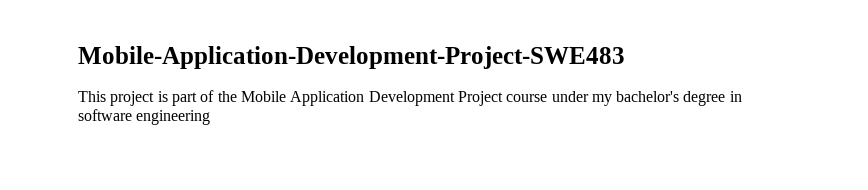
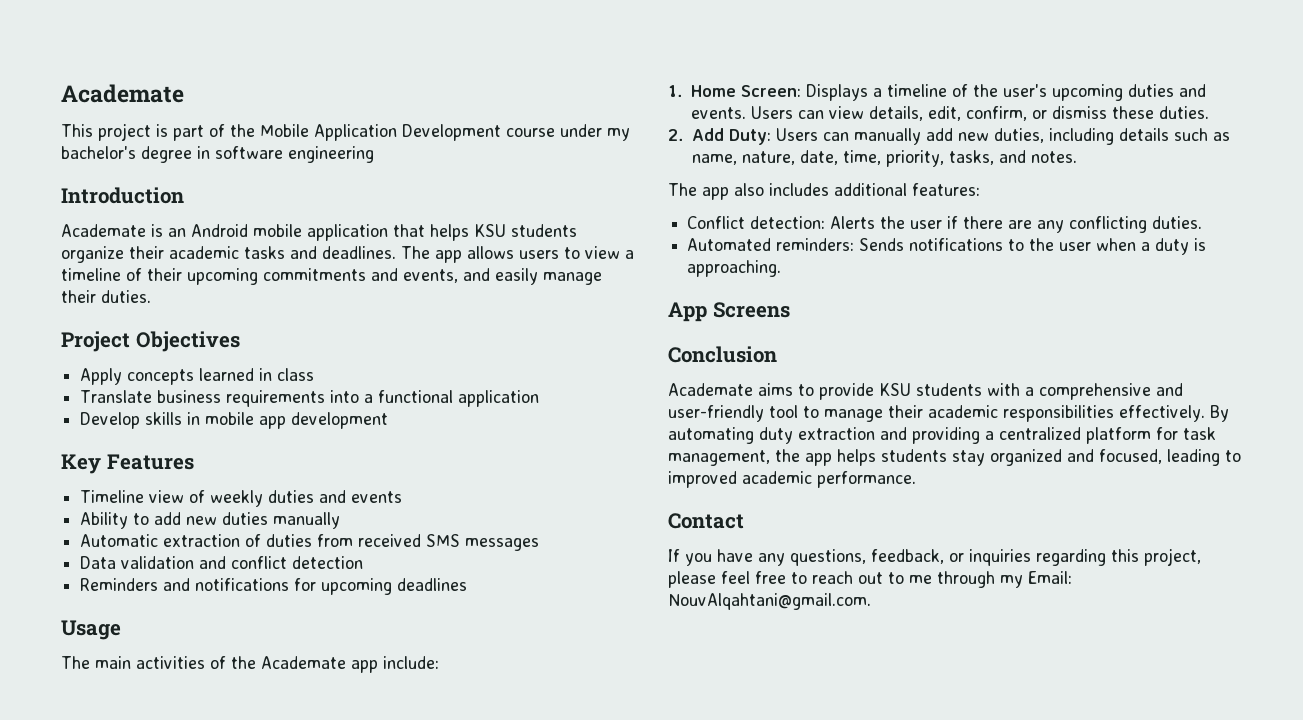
[78,46,625,69] Mobile-Application-Development-Project-SWE483 -> [61,84,184,103] Academate
[457,91,503,106] Project -> (501, 132) none
(211, 117) none -> [61,187,184,204] [61,224,577,241] [61,246,634,263] [61,268,602,285] [61,290,151,303] [61,331,240,352] [80,368,315,385] [80,390,540,407] [80,412,389,429] [61,454,194,474] [80,490,403,507] [80,512,341,529] [80,534,540,551] [80,556,364,569] [80,578,468,595] [61,620,121,640] [61,656,439,673] [668,84,1206,101] [690,106,1209,121] [668,128,1230,145] [691,150,1077,167] [668,183,980,200] [687,216,1203,233] [687,238,1207,255] [687,260,782,277] [668,302,790,322] [668,346,777,363] [668,383,1183,400] [668,405,1229,422] [668,427,1216,444] [668,449,1241,466] [668,471,916,488] [668,513,744,529] [668,548,1201,566] [668,571,1072,588] [668,593,871,610] // Introduction // Academate is an Android mobile application that helps KSU students organize their academic tasks and deadlines. The app allows users to view a timeline of their upcoming commitments and events, and easily manage their duties. // Project Objectives // Apply concepts learned in class // Translate business requirements into a functional application // Develop skills in mobile app development // Key Features // Timeline view of weekly duties and events // Ability to add new duties manually // Automatic extraction of duties from received SMS messages // Data validation and conflict detection // Reminders and notifications for upcoming deadlines // Usage // The main activities of the Academate app include: // 1. Home Screen: Displays a timeline of the user's upcoming duties and events. Users can view details, edit, confirm, or dismiss these duties. // 2. Add Duty: Users can manually add new duties, including details such as name, nature, date, time, priority, tasks, and notes. // The app also includes additional features: // Conflict detection: Alerts the user if there are any conflicting duties. // Automated reminders: Sends notifications to the user when a duty is approaching. // App Screens // Conclusion // Academate aims to provide KSU students with a comprehensive and user-friendly tool to manage their academic responsibilities effectively. By automating duty extraction and providing a centralized platform for task management, the app helps students stay organized and focused, leading to improved academic performance. // Contact // If you have any questions, feedback, or inquiries regarding this project, please feel free to reach out to me through my Email: NouvAlqahtani@gmail.com.

